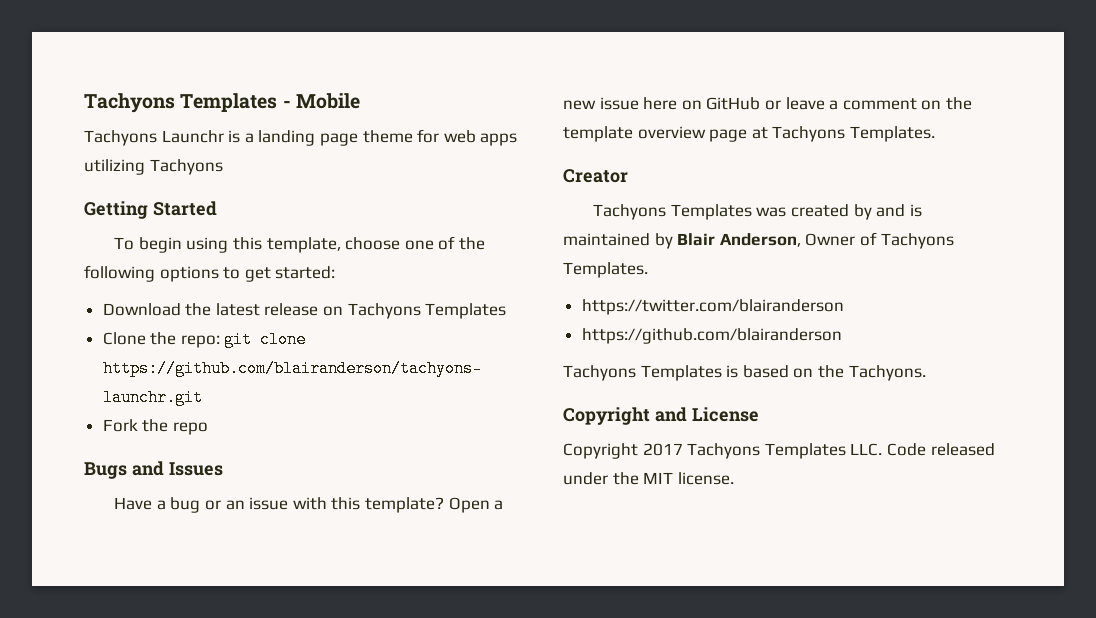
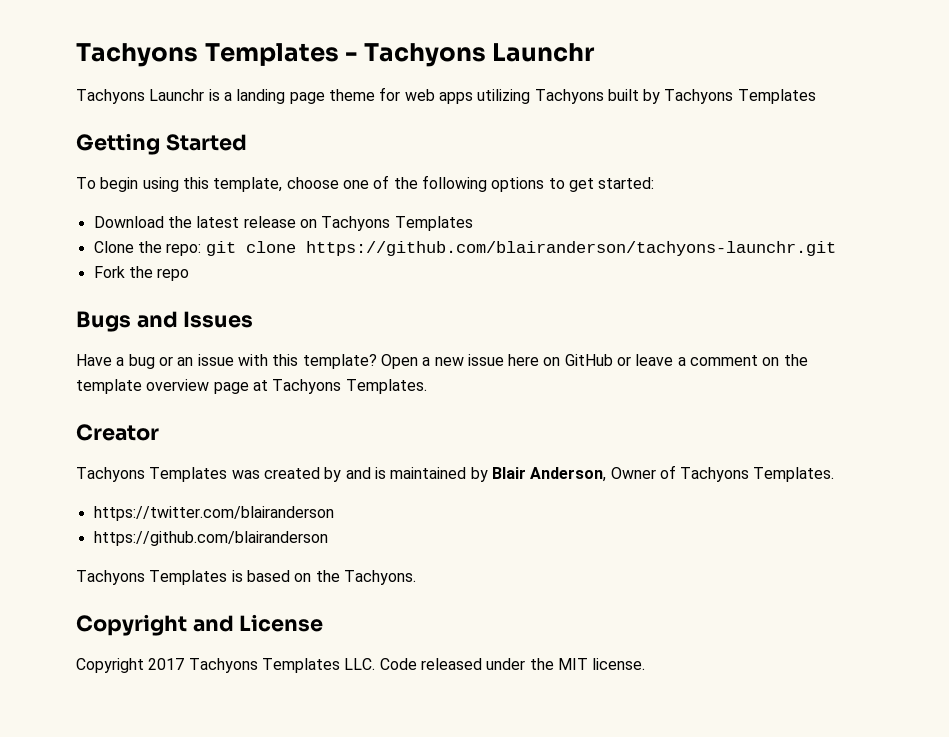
[295,93,360,109] Mobile -> [363,43,596,67] Tachyons Launchr
(223, 167) none -> [607,89,816,104] built by Tachyons Templates

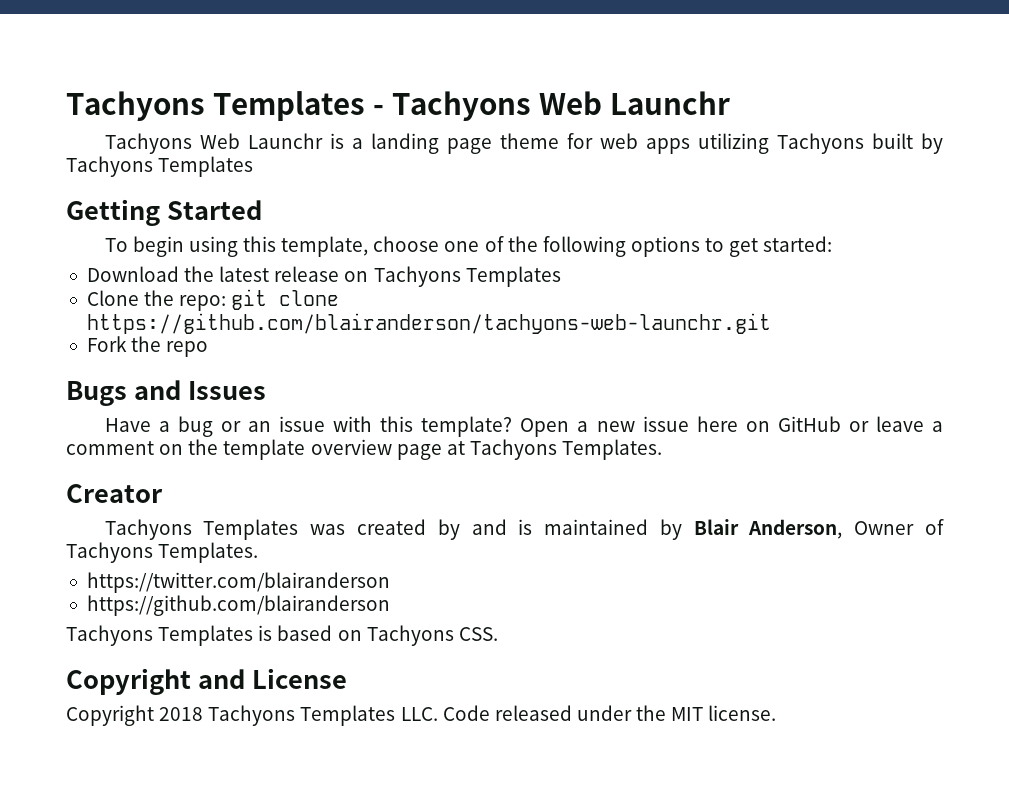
(486, 55) none -> [538,91,602,115] Web
(145, 96) none -> [199,133,240,149] Web
[305,241,836,256] https://github.com/blairanderson/tachyons-launchr.git -> [86,313,771,334] https://github.com/blairanderson/tachyons-web-launchr.git
[315,570,416,585] the Tachyons. -> [366,625,498,646] Tachyons CSS.
[148,658,185,670] 2017 -> [159,707,204,721] 2018

